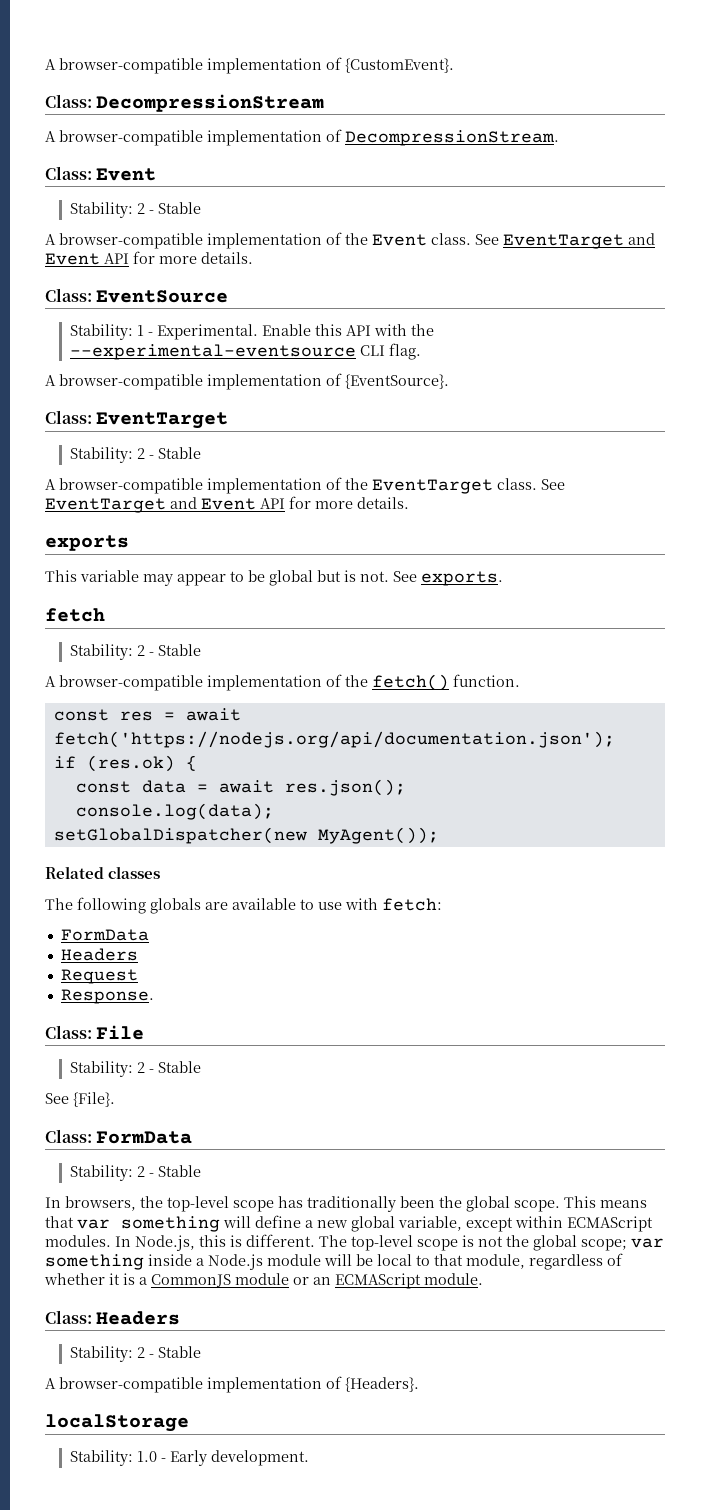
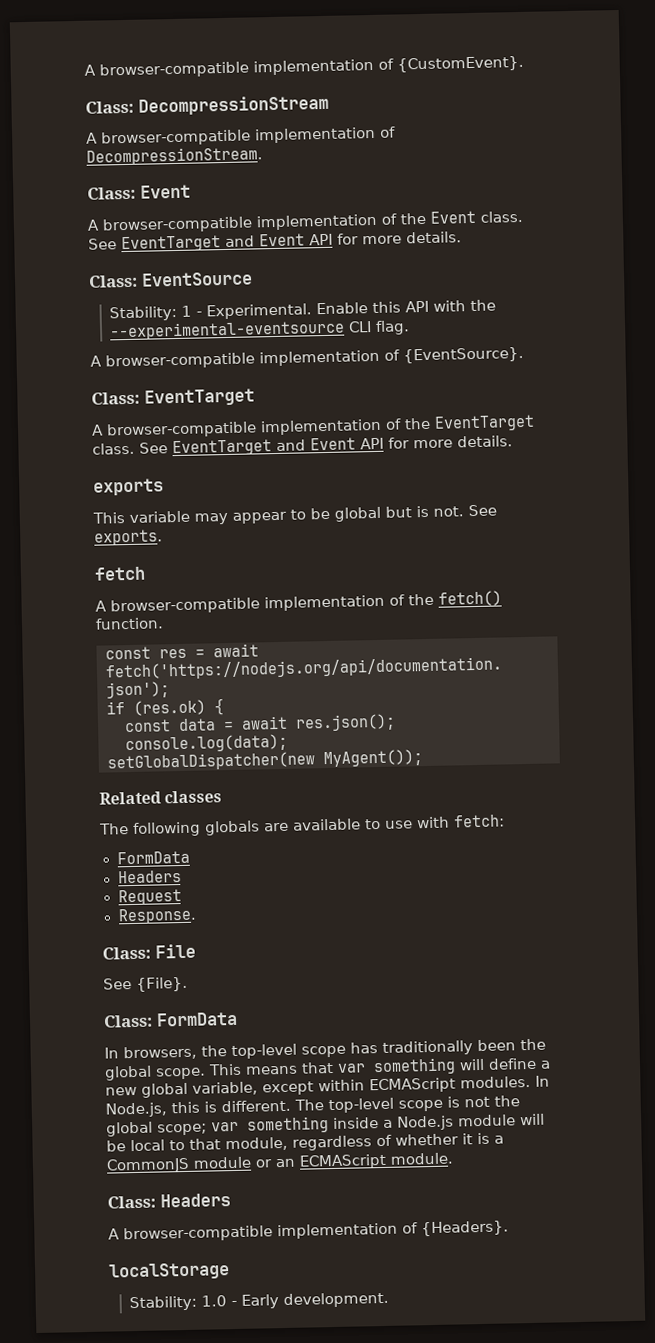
[69,202,201,218] // Stability: 2 - Stable -> (191, 191) none
[69,447,201,463] // Stability: 2 - Stable -> (255, 397) none
[69,644,201,660] // Stability: 2 - Stable -> (146, 573) none
[69,1061,201,1077] // Stability: 2 - Stable -> (196, 951) none
[69,1165,201,1181] // Stability: 2 - Stable -> (238, 1019) none
[69,1346,201,1362] // Stability: 2 - Stable -> (231, 1200) none

